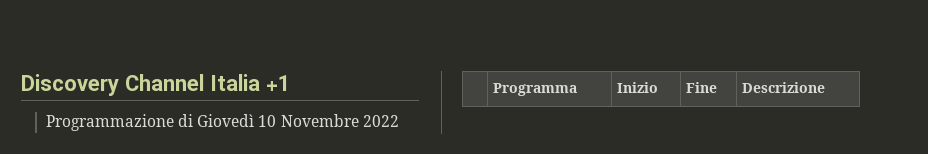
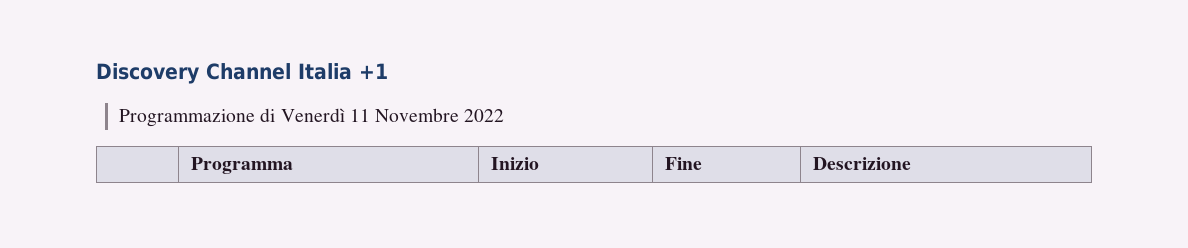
[197,114,277,127] Giovedì 10 -> [280,108,370,122] Venerdì 11

